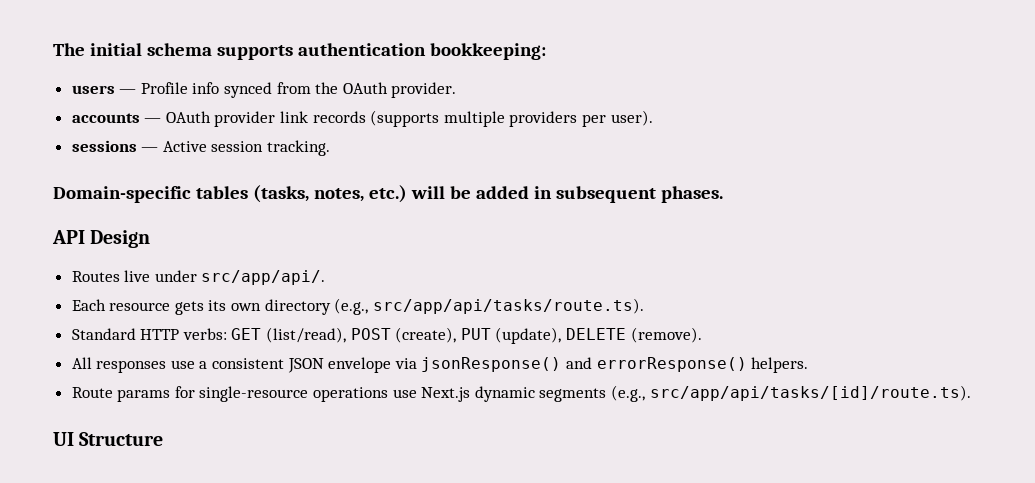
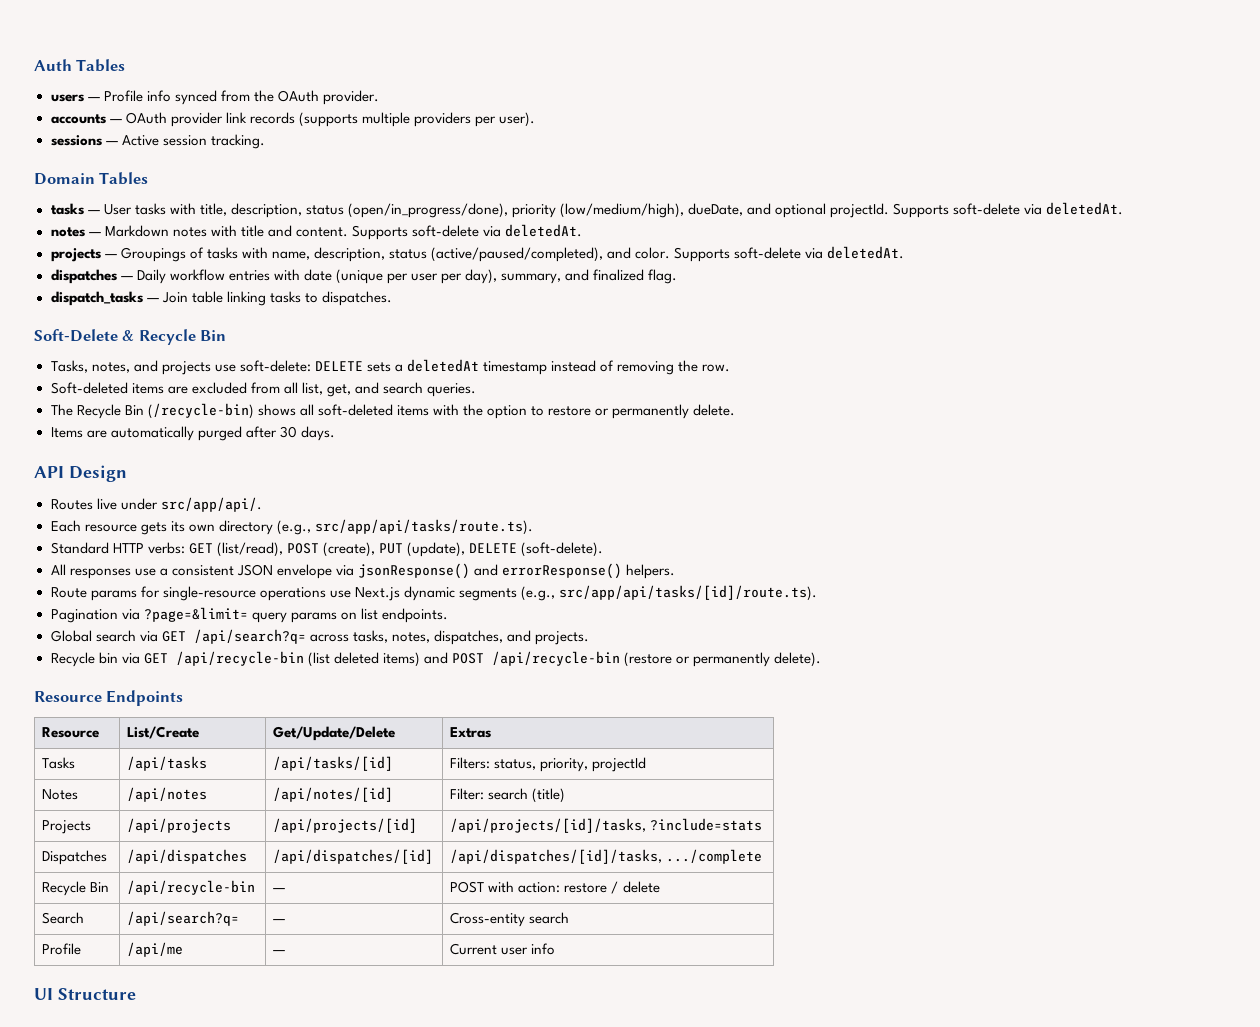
[53,43,546,60] The initial schema supports authentication bookkeeping: -> [34,59,126,72] Auth Tables
[53,185,723,203] Domain-specific tables (tasks, notes, etc.) will be added in subsequent phases. -> [34,172,149,185] [50,202,1124,218] [50,224,583,240] [50,246,905,262] [50,269,678,284] [50,291,392,306] [34,329,227,345] [50,359,731,375] [50,382,477,397] [50,403,736,419] [50,426,335,441] Domain Tables // tasks — User tasks with title, description, status (open/in_progress/done), priority (low/medium/high), dueDate, and optional projectId. Supports soft-delete via deletedAt. // notes — Markdown notes with title and content. Supports soft-delete via deletedAt. // projects — Groupings of tasks with name, description, status (active/paused/completed), and color. Supports soft-delete via deletedAt. // dispatches — Daily workflow entries with date (unique per user per day), summary, and finalized flag. // dispatch_tasks — Join table linking tasks to dispatches. // Soft-Delete & Recycle Bin // Tasks, notes, and projects use soft-delete: DELETE sets a deletedAt timestamp instead of removing the row. // Soft-deleted items are excluded from all list, get, and search queries. // The Recycle Bin (/recycle-bin) shows all soft-deleted items with the option to restore or permanently delete. // Items are automatically purged after 30 days.
[630,327,702,343] (remove). -> [521,542,603,557] (soft-delete).
(971, 393) none -> [50,607,448,623] [50,629,589,645] [50,651,822,667] [34,690,184,706] [42,727,100,738] [127,726,200,739] [273,726,396,741] [450,727,492,738] [42,757,76,769] [127,756,208,771] [273,756,394,771] [450,757,647,772] [42,789,79,800] [127,787,208,802] [273,787,394,802] [450,788,566,803] [42,820,92,834] [127,818,232,833] [273,818,418,833] [450,818,763,833] [42,850,108,865] [127,849,248,864] [273,849,434,864] [450,849,763,864] [42,881,110,896] [127,880,256,895] [273,888,286,892] [450,881,660,894] [42,912,85,924] [127,911,240,926] [273,919,286,923] [450,912,570,927] [42,943,82,955] [127,942,184,957] [273,950,286,954] [450,943,556,955] // Pagination via ?page=&limit= query params on list endpoints. // Global search via GET /api/search?q= across tasks, notes, dispatches, and projects. // Recycle bin via GET /api/recycle-bin (list deleted items) and POST /api/recycle-bin (restore or permanently delete). // Resource Endpoints // Resource | List/Create | Get/Update/Delete | Extras // Tasks | /api/tasks | /api/tasks/[id] | Filters: status, priority, projectId // Notes | /api/notes | /api/notes/[id] | Filter: search (title) // Projects | /api/projects | /api/projects/[id] | /api/projects/[id]/tasks, ?include=stats // Dispatches | /api/dispatches | /api/dispatches/[id] | /api/dispatches/[id]/tasks, .../complete // Recycle Bin | /api/recycle-bin | — | POST with action: restore / delete // Search | /api/search?q= | — | Cross-entity search // Profile | /api/me | — | Current user info

